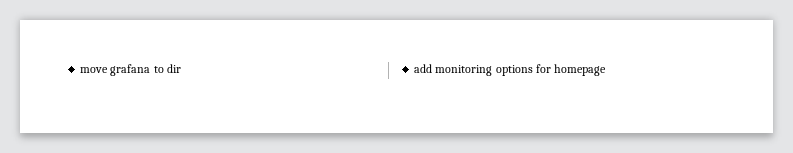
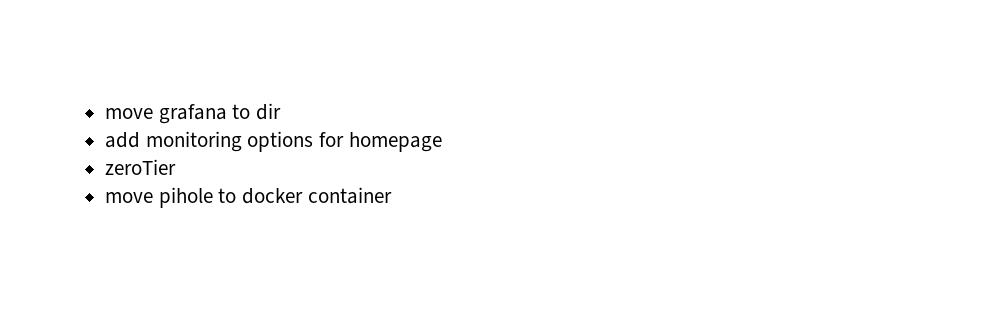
(607, 70) none -> [105,159,177,175] [105,187,392,208] // zeroTier // move pihole to docker container

